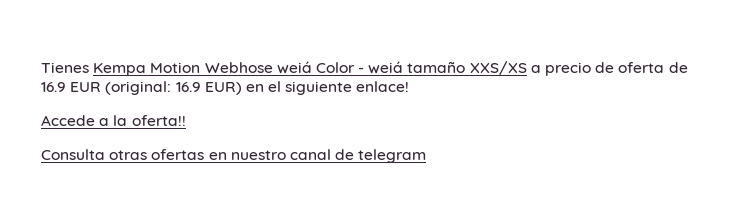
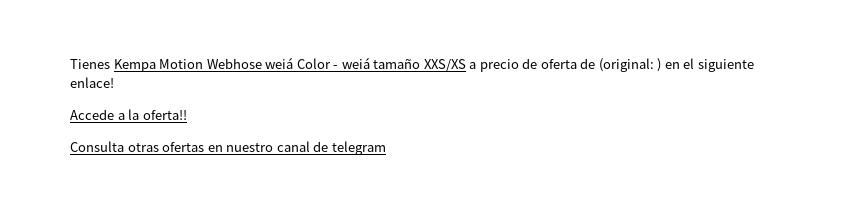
[41,81,242,95] 16.9 EUR (original: 16.9 EUR) -> [598,58,662,72] (original: )

